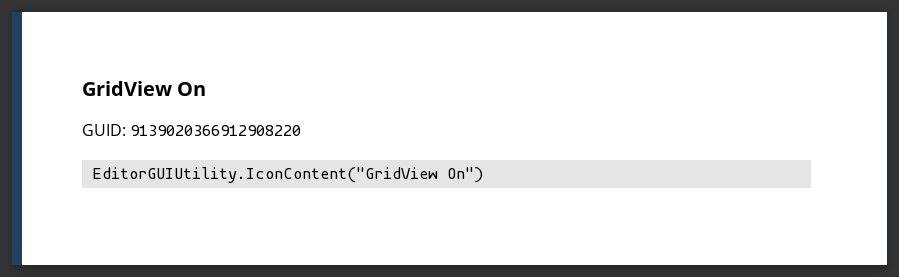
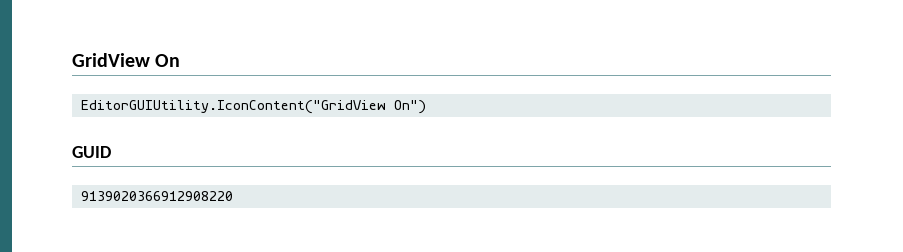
[82,124,302,136] // GUID: 9139020366912908220 -> (181, 60) none
(483, 175) none -> [72,146,111,158] [81,191,234,201] // GUID // 9139020366912908220

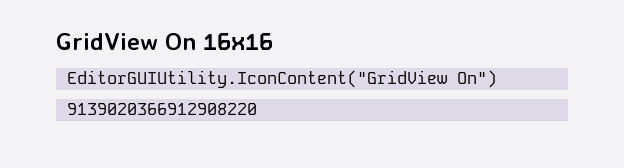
(181, 60) none -> [203,33,273,50] 16x16
[72,146,111,158] // GUID -> (497, 79) none

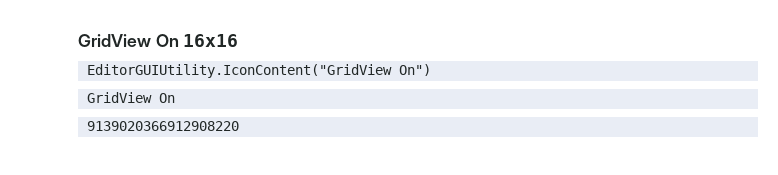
(497, 79) none -> [86,92,175,103] // GridView On

